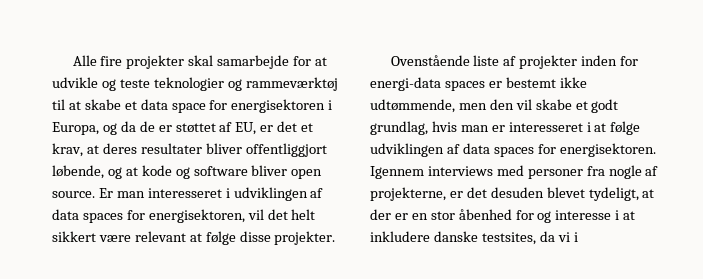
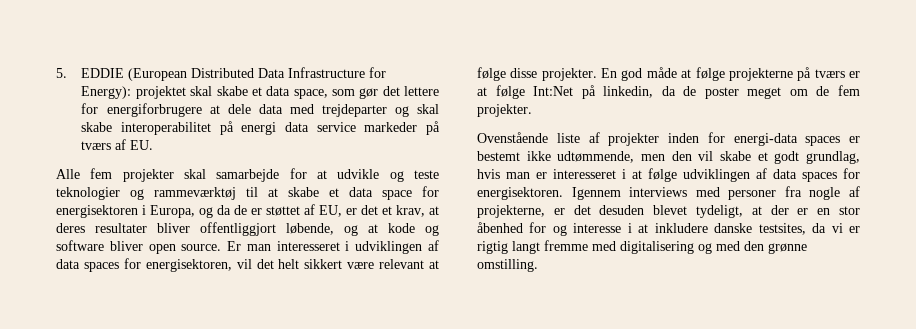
[72,55,123,66] Alle fire -> [56,67,387,81] [81,86,439,99] [81,103,440,117] [81,121,440,135] [81,139,154,150] [56,168,113,179] 5. EDDIE (European Distributed Data Infrastructure for Energy): projektet skal skabe et data space, som gør det lettere for energiforbrugere at dele data med trejdeparter og skal skabe interoperabilitet på energi data service markeder på tværs af EU. // Alle fem
(336, 238) none -> [601,67,860,81] [477,85,861,99] [477,104,532,117] En god måde at følge projekterne på tværs er at følge Int:Net på linkedin, da de poster meget om de fem projekter.
[573,232,578,242] i -> [849,226,860,233] [477,240,807,254] [477,259,538,272] er rigtig langt fremme med digitalisering og med den grønne omstilling.

